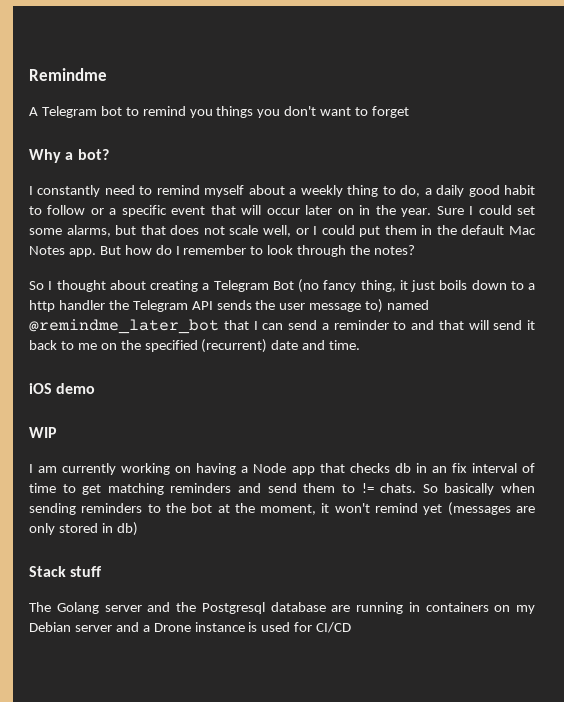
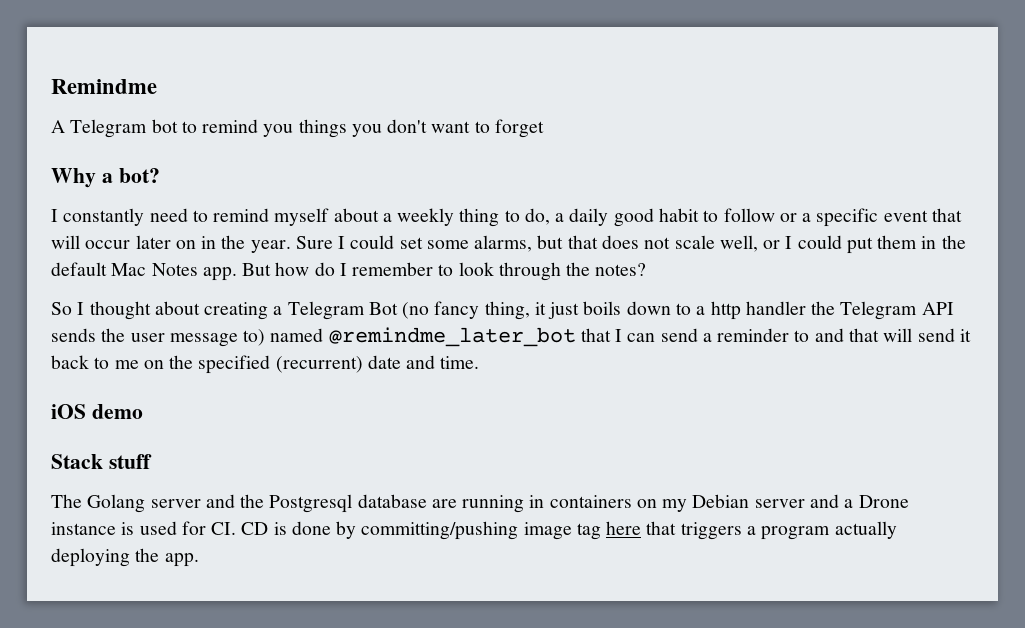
[29,427,57,438] [29,463,535,475] [29,483,536,495] [29,502,536,516] [29,522,138,536] // WIP // I am currently working on having a Node app that checks db in an fix interval of time to get matching reminders and send them to != chats. So basically when sending reminders to the bot at the moment, it won't remind yet (messages are only stored in db) -> (143, 411) none
[316,622,352,633] CI/CD -> [211,521,897,540] [51,548,199,567] CI. CD is done by committing/pushing image tag here that triggers a program actually deploying the app.

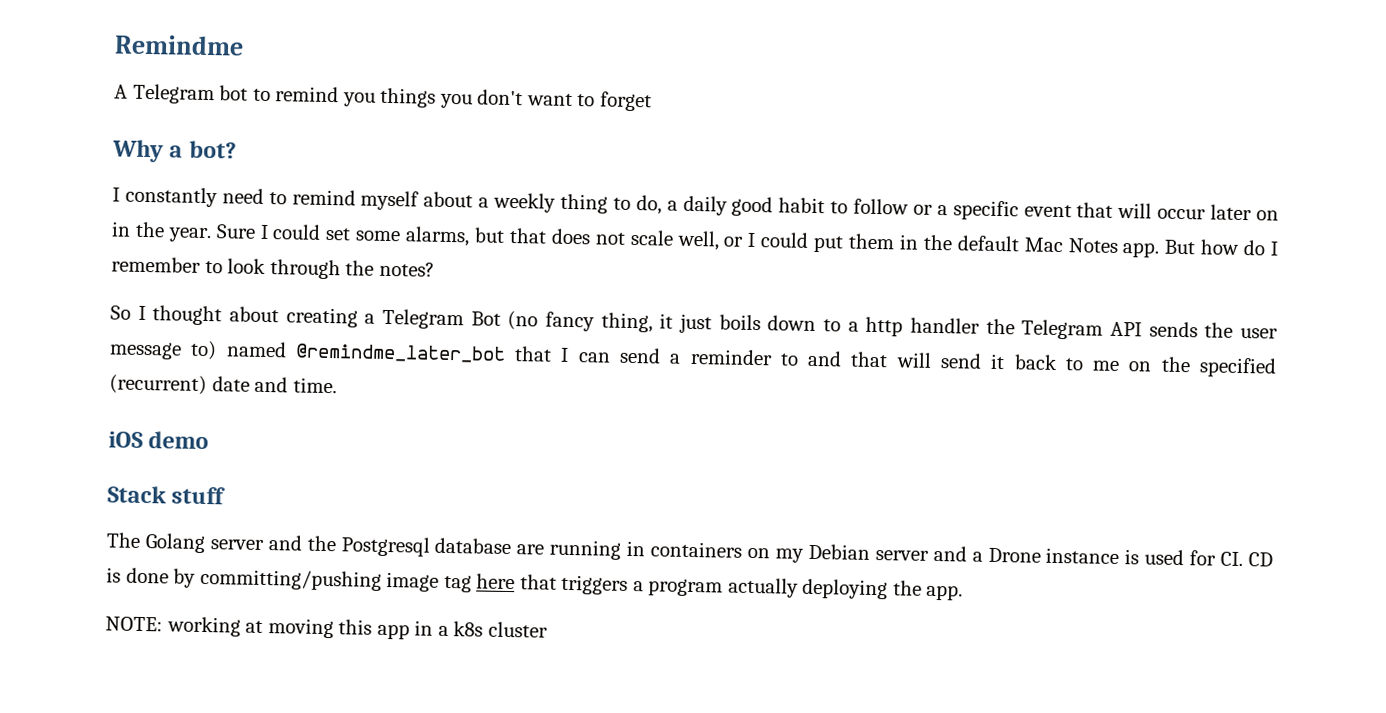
(199, 560) none -> [105,616,548,640] // NOTE: working at moving this app in a k8s cluster

